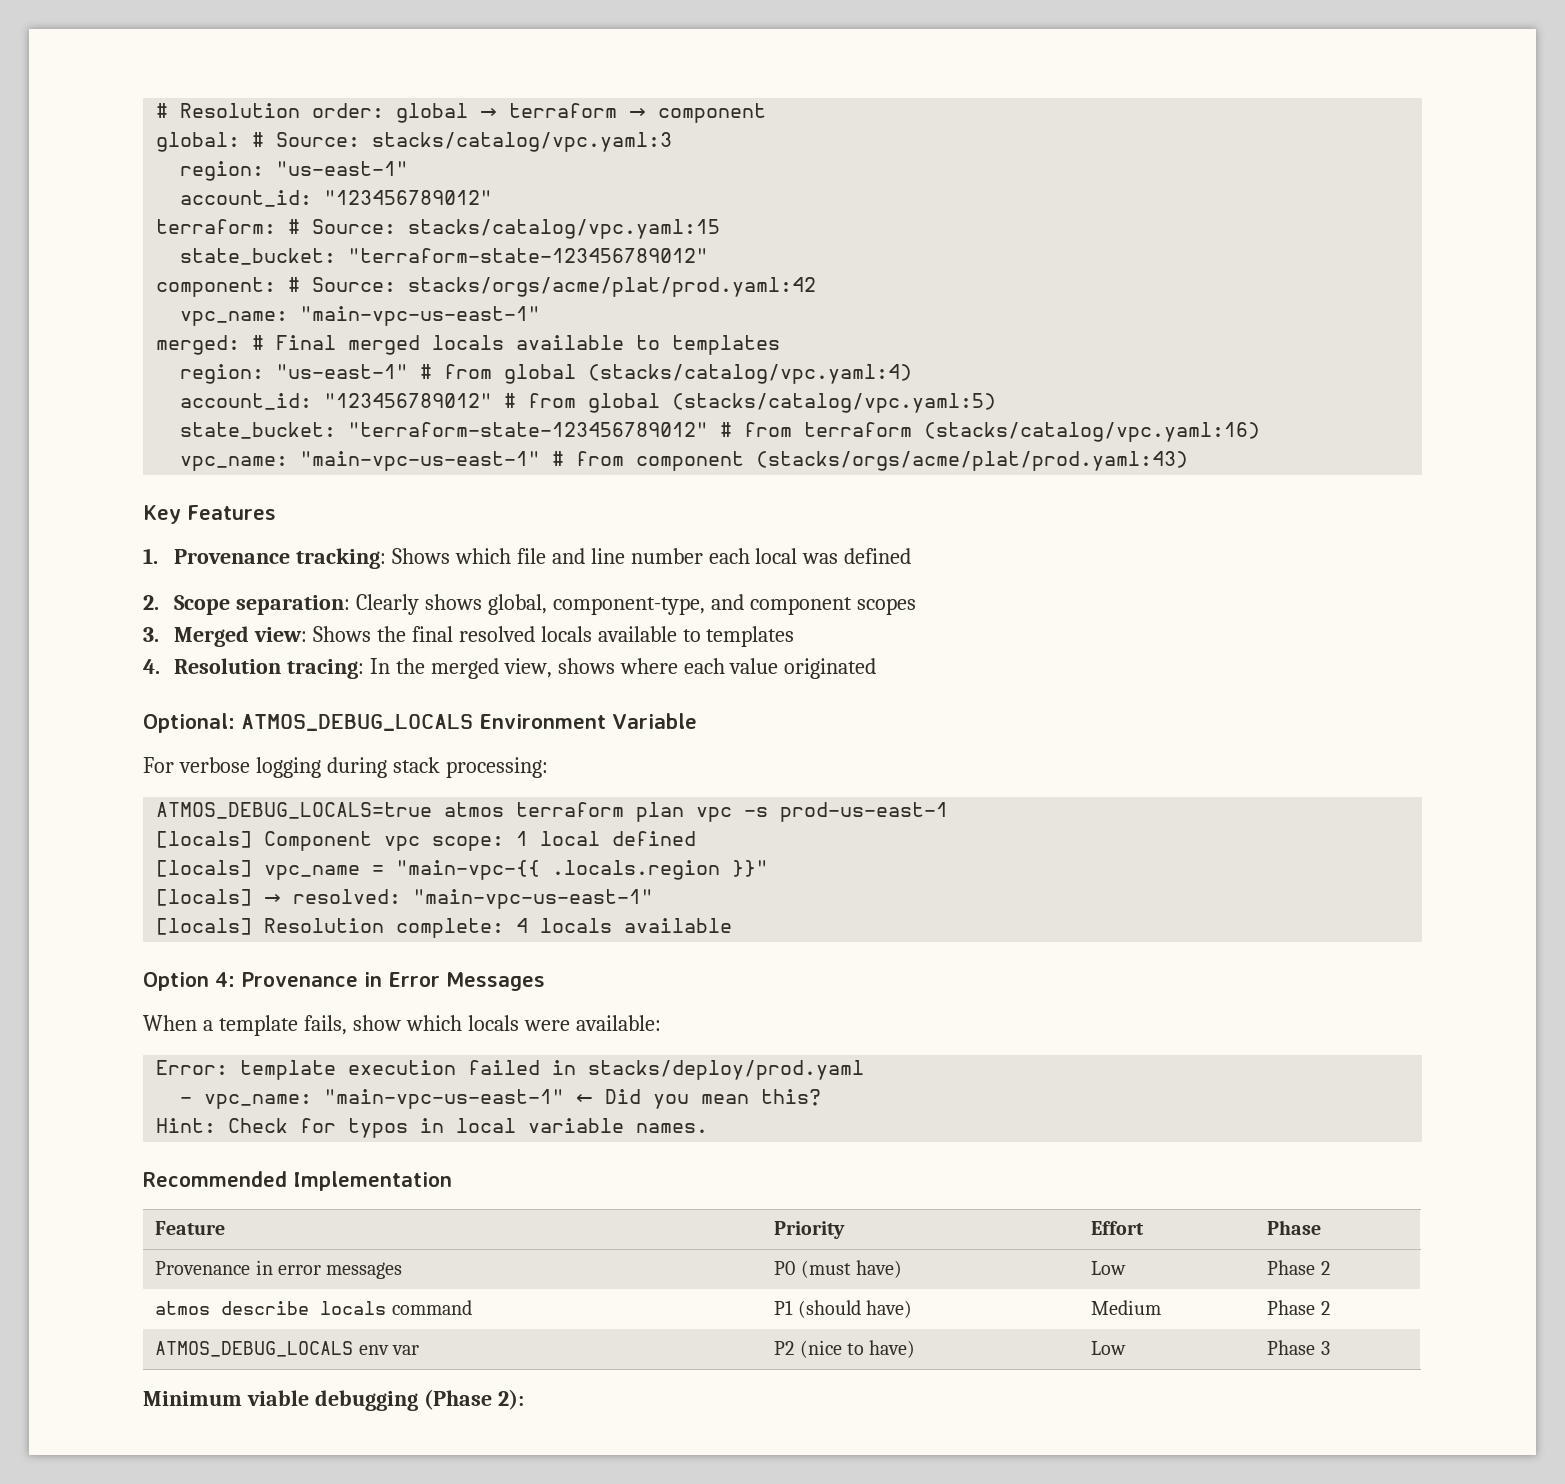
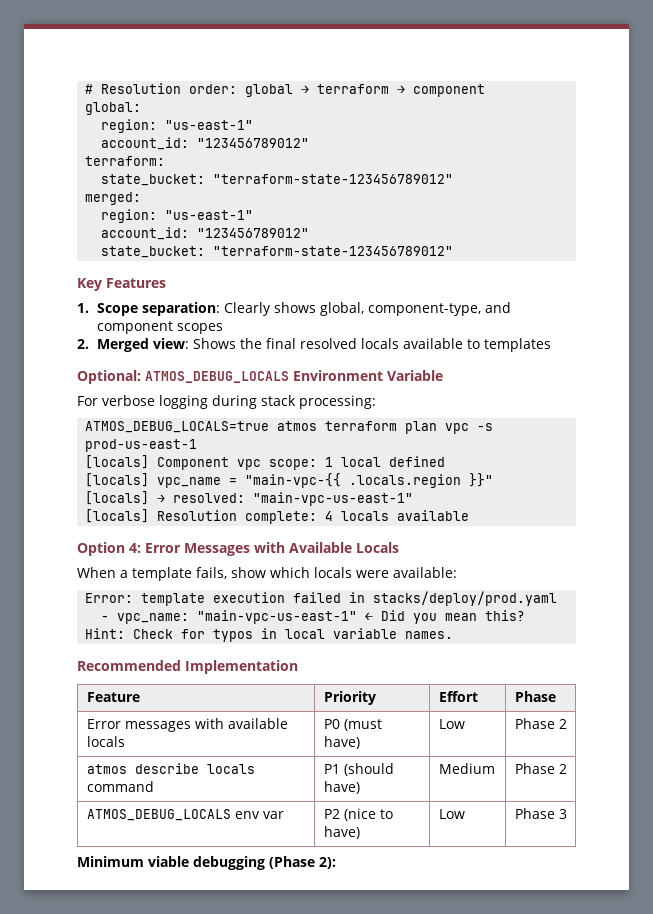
[252,132,673,152] # Source: stacks/catalog/vpc.yaml:3 -> (142, 108) none
[288,219,721,239] [180,248,709,265] [156,277,817,297] [180,306,541,326] [156,335,781,355] [180,364,913,384] [180,393,997,413] [180,422,1261,442] [180,451,1189,471] [143,505,276,524] [143,548,912,569] [143,595,159,610] # Source: stacks/catalog/vpc.yaml:15 // state_bucket: "terraform-state-123456789012" // component: # Source: stacks/orgs/acme/plat/prod.yaml:42 // vpc_name: "main-vpc-us-east-1" // merged: # Final merged locals available to templates // region: "us-east-1" # from global (stacks/catalog/vpc.yaml:4) // account_id: "123456789012" # from global (stacks/catalog/vpc.yaml:5) // state_bucket: "terraform-state-123456789012" # from terraform (stacks/catalog/vpc.yaml:16) // vpc_name: "main-vpc-us-east-1" # from component (stacks/orgs/acme/plat/prod.yaml:43) // Key Features // 1. Provenance tracking: Shows which file and line number each local was defined // 2. -> [101,174,454,186] [85,192,142,205] [101,209,254,223] [101,227,310,240] [101,246,454,258] [77,278,166,291] [77,303,89,313] // state_bucket: "terraform-state-123456789012" // merged: // region: "us-east-1" // account_id: "123456789012" // state_bucket: "terraform-state-123456789012" // Key Features // 1.
[143,627,159,642] 3. -> [77,339,89,349] 2.
[143,658,877,679] // 4. Resolution tracing: In the merged view, shows where each value originated -> (551, 345) none
[241,972,382,987] Provenance in -> (141, 548) none
(545, 981) none -> [254,542,399,553] with Available Locals
[155,1260,403,1279] Provenance in error messages -> [86,718,288,732] [86,736,125,747] Error messages with available locals

